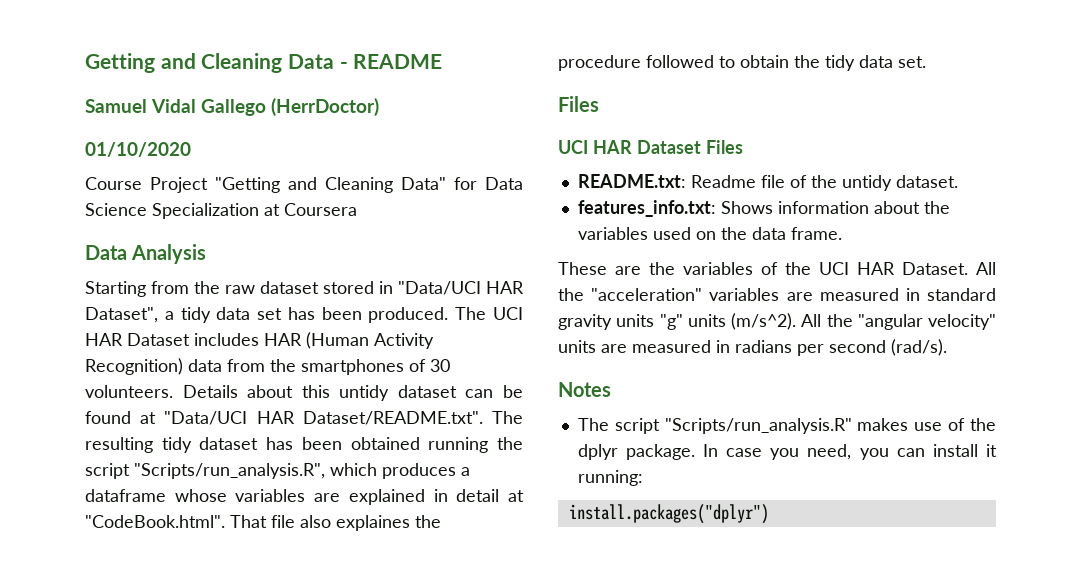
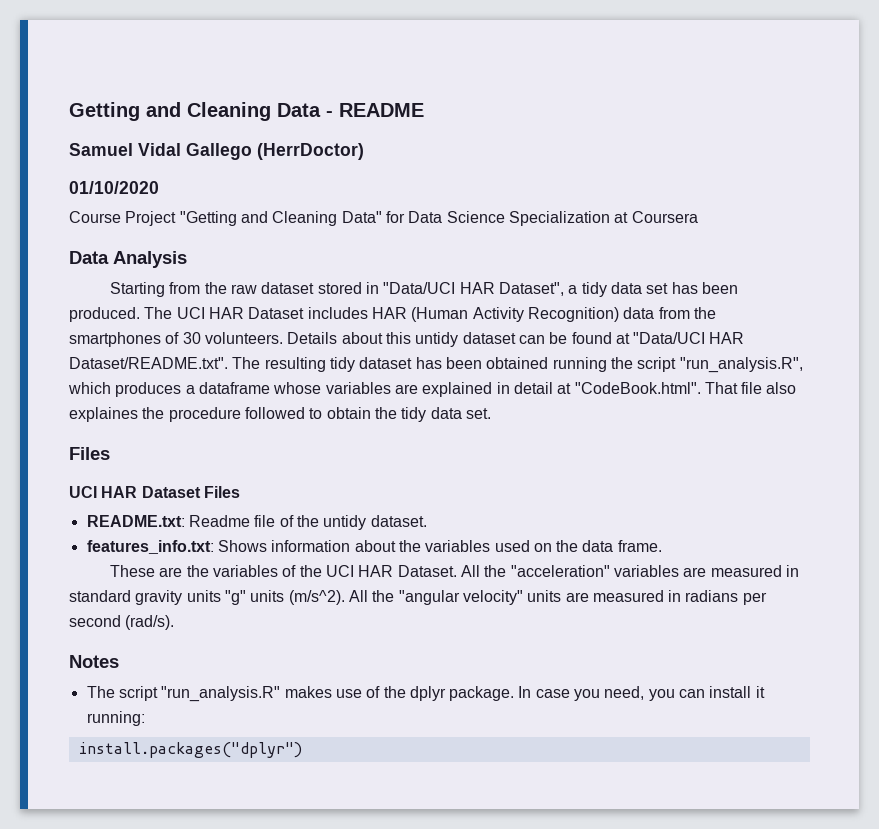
[134,463,325,479] "Scripts/run_analysis.R", -> [679,357,803,373] "run_analysis.R",
[664,418,852,434] "Scripts/run_analysis.R" -> [161,686,281,702] "run_analysis.R"

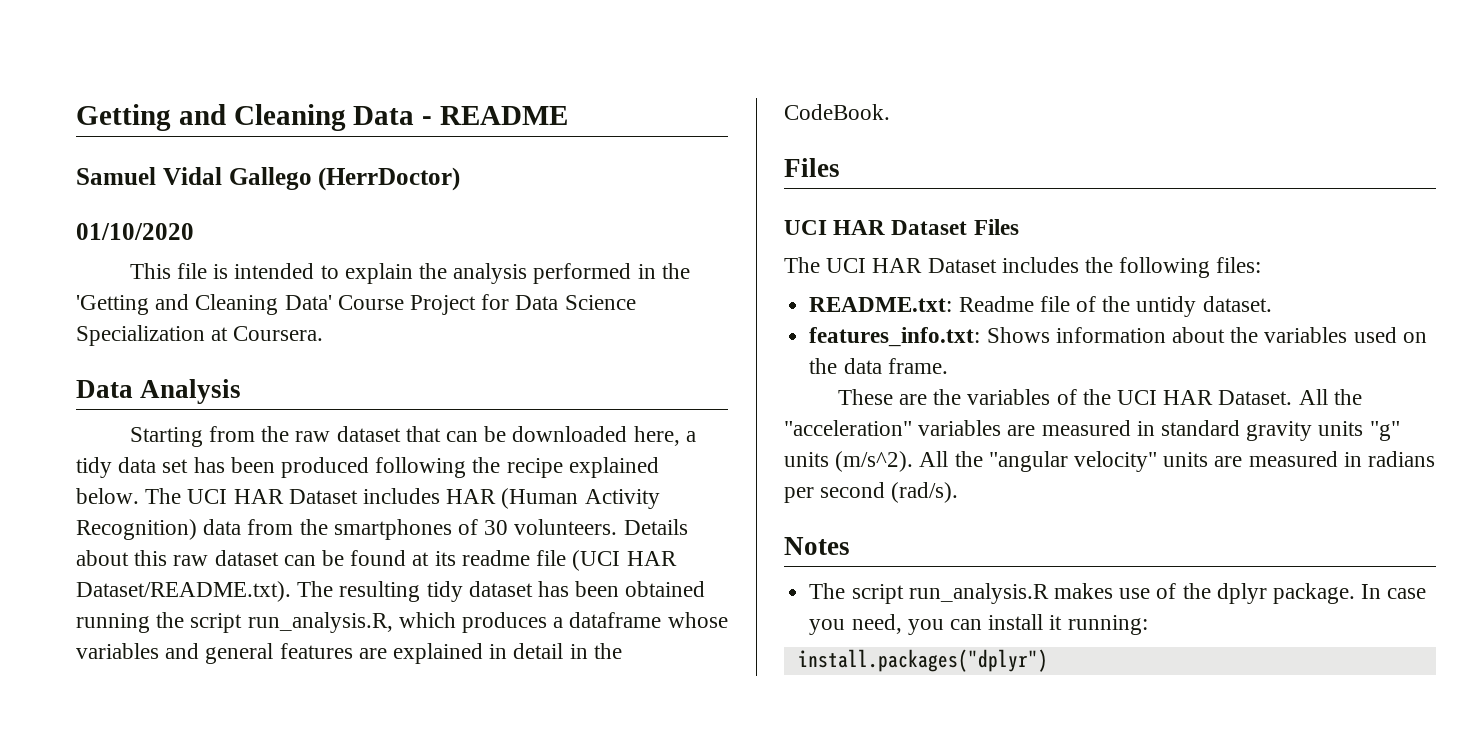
[69,211,382,226] Course Project "Getting and Cleaning Data" -> [129,263,690,284] [76,294,477,315] This file is intended to explain the analysis performed in the 'Getting and Cleaning Data' Course Project
[631,211,698,223] Coursera -> [233,326,324,341] Coursera.
[317,282,564,296] stored in "Data/UCI HAR Dataset", -> [405,426,680,446] that can be downloaded here,
[69,307,140,322] produced. -> [281,457,659,478] [76,488,139,504] produced following the recipe explained below.
[415,332,459,347] untidy -> [173,555,209,566] raw
[633,332,745,344] [69,357,228,369] "Data/UCI HAR Dataset/README.txt". -> [434,550,677,571] [76,581,291,602] its readme file (UCI HAR Dataset/README.txt).
[679,357,803,373] "run_analysis.R", -> [247,612,393,633] run_analysis.R,
(391, 388) none -> [165,643,353,664] and general features
[557,382,797,394] [69,407,491,422] at "CodeBook.html". That file also explaines the procedure followed to obtain the tidy data set. -> [569,643,622,659] [784,104,890,120] in the CodeBook.
(240, 492) none -> [784,257,1262,278] // The UCI HAR Dataset includes the following files:
[161,686,281,702] "run_analysis.R" -> [908,583,1049,604] run_analysis.R

